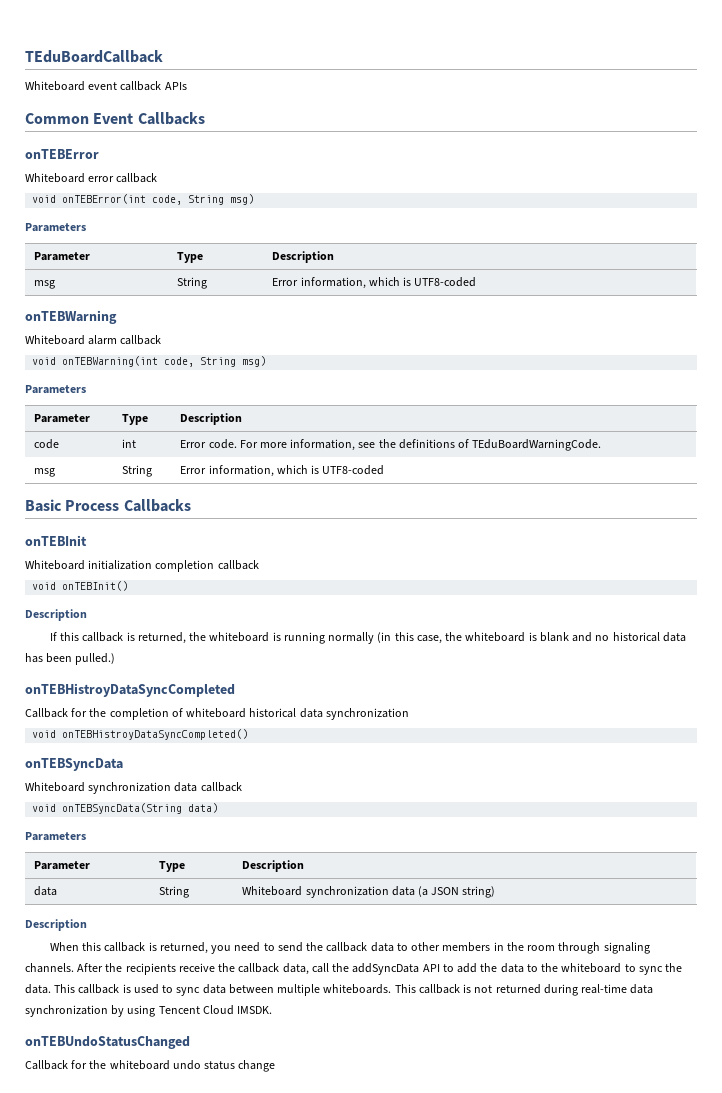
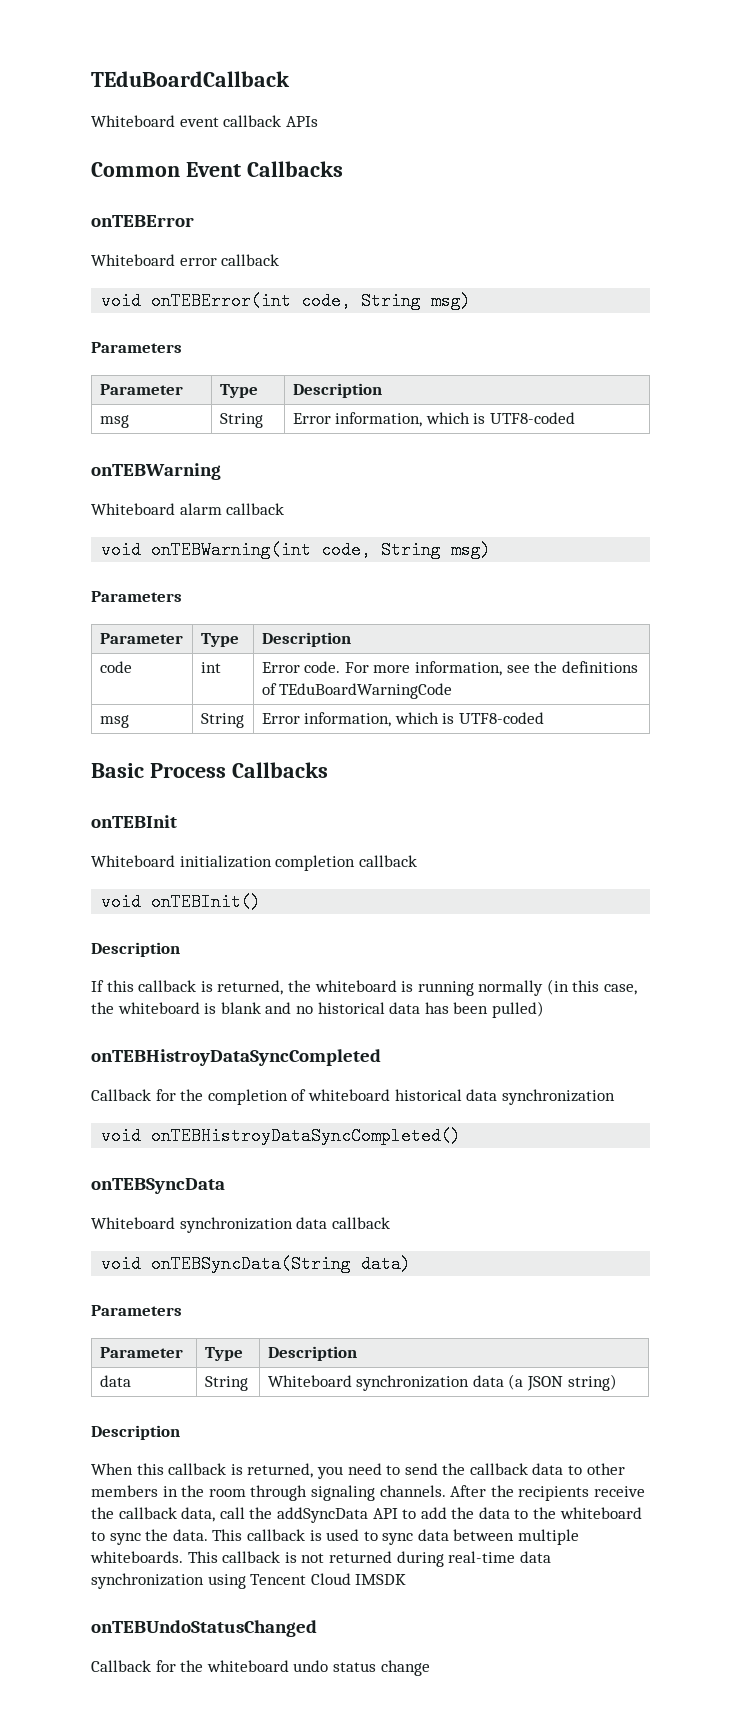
[472,439,602,451] TEduBoardWarningCode. -> [279,683,453,699] TEduBoardWarningCode
[75,653,116,665] pulled.) -> [491,1001,544,1018] pulled)
[111,1005,125,1017] by -> (204, 1581) none
[237,1006,273,1014] IMSDK. -> [355,1574,407,1585] IMSDK

